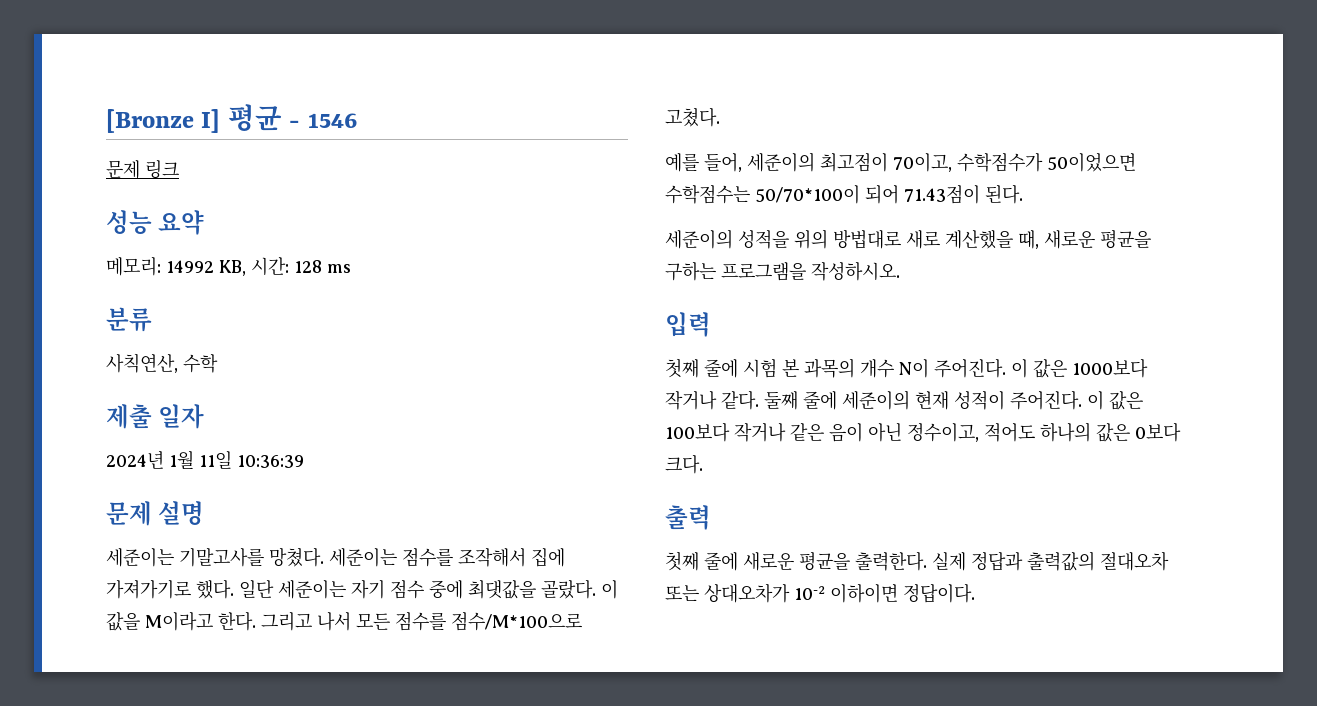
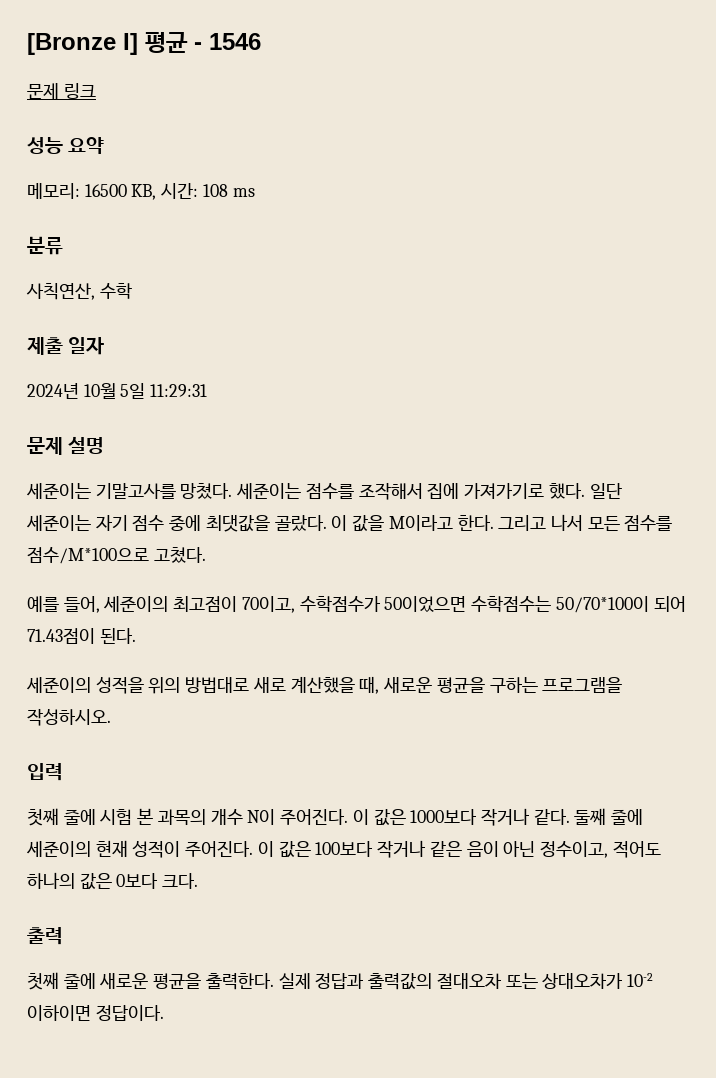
[166,260,214,273] 14992 -> [84,184,127,197] 16500
[294,260,322,273] 128 -> [202,184,228,197] 108
[169,451,304,469] 1월 11일 10:36:39 -> [83,383,208,399] 10월 5일 11:29:31

